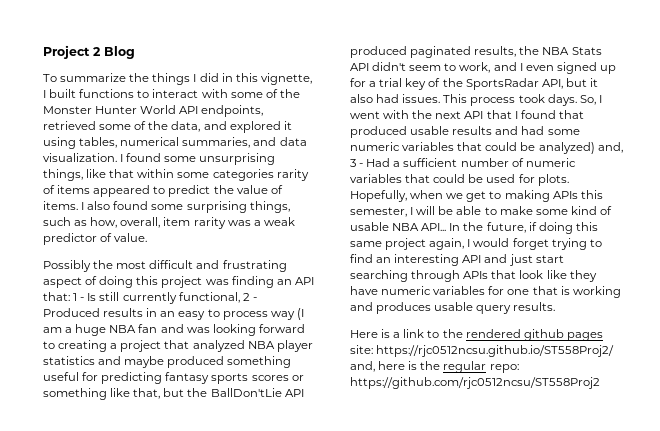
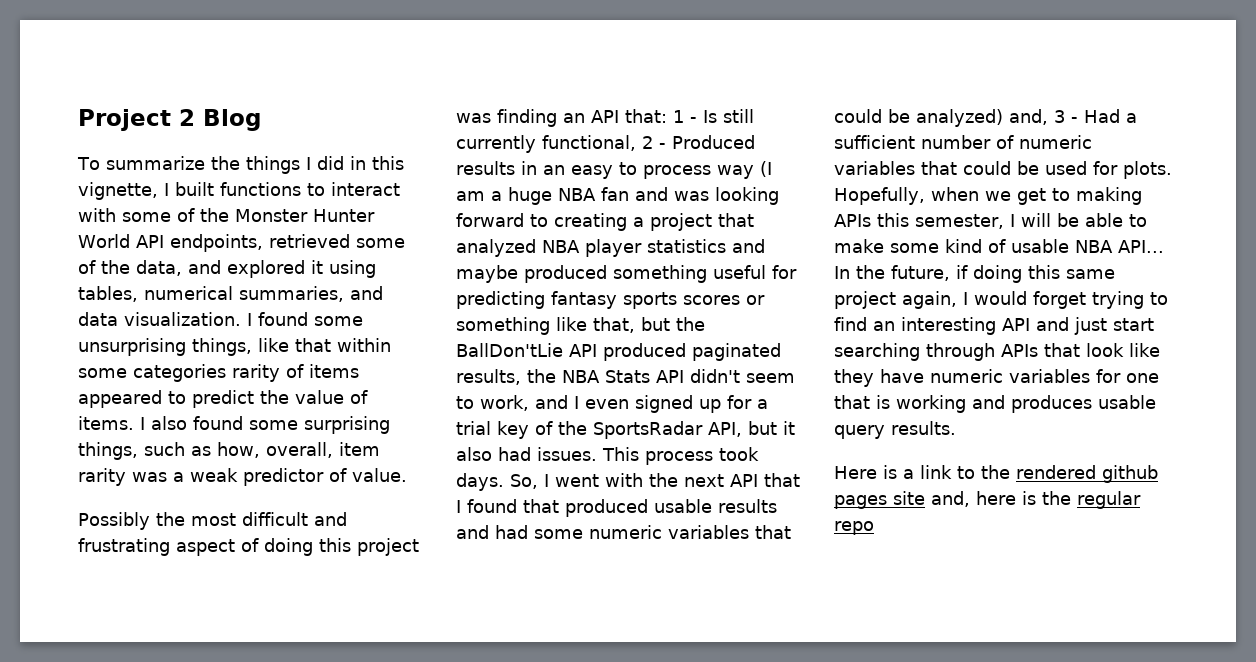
[350,345,615,357] site: https://rjc0512ncsu.github.io/ST558Proj2/ -> [893,491,925,505] site
[489,364,519,373] [350,377,600,389] repo: https://github.com/rjc0512ncsu/ST558Proj2 -> [834,521,874,535] repo

